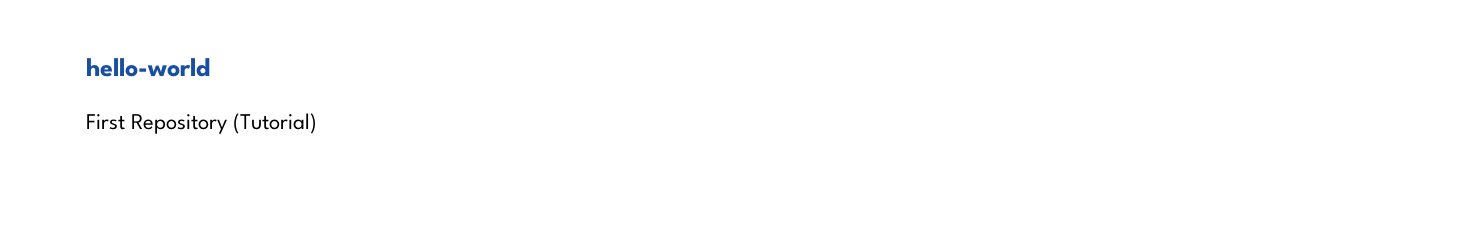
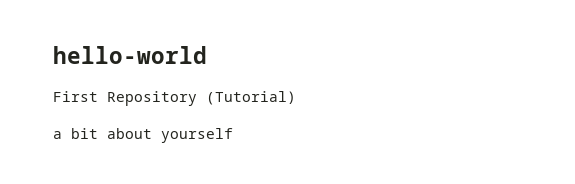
(318, 123) none -> [53,128,233,143] // a bit about yourself

